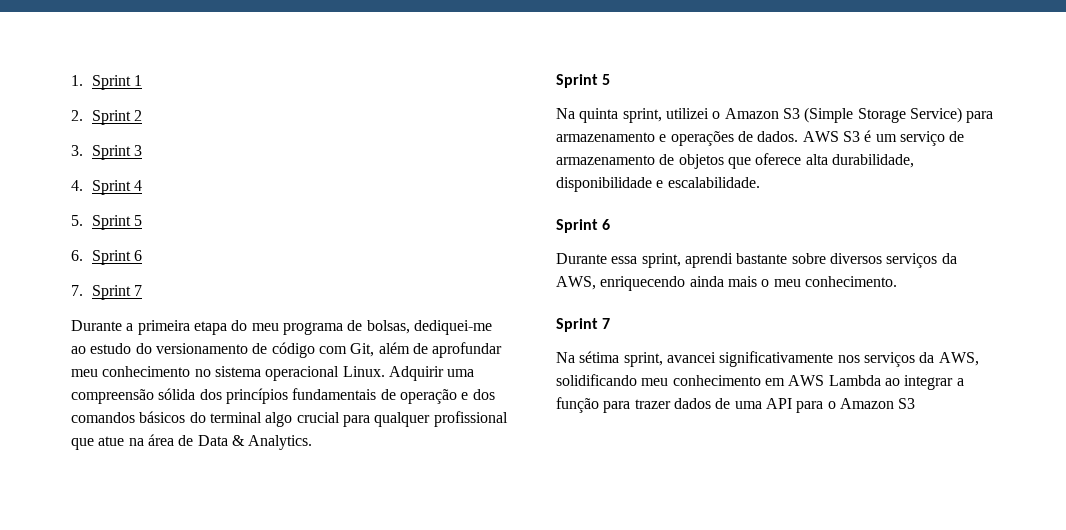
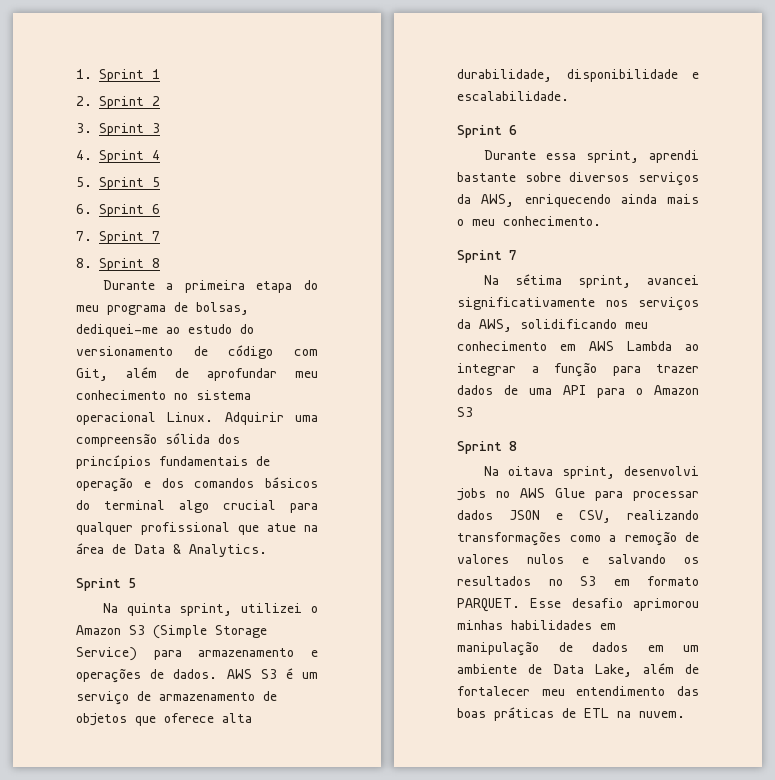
(142, 290) none -> [76,258,160,271] // 8. Sprint 8
(916, 403) none -> [457,441,517,454] [483,466,699,479] [457,488,699,501] [457,510,699,523] [457,531,699,546] [457,554,699,564] [457,576,699,586] [457,598,699,612] [457,620,616,630] [457,641,699,656] [457,663,699,677] [457,686,699,696] [457,707,685,721] // Sprint 8 // Na oitava sprint, desenvolvi jobs no AWS Glue para processar dados JSON e CSV, realizando transformações como a remoção de valores nulos e salvando os resultados no S3 em formato PARQUET. Esse desafio aprimorou minhas habilidades em manipulação de dados em um ambiente de Data Lake, além de fortalecer meu entendimento das boas práticas de ETL na nuvem.

